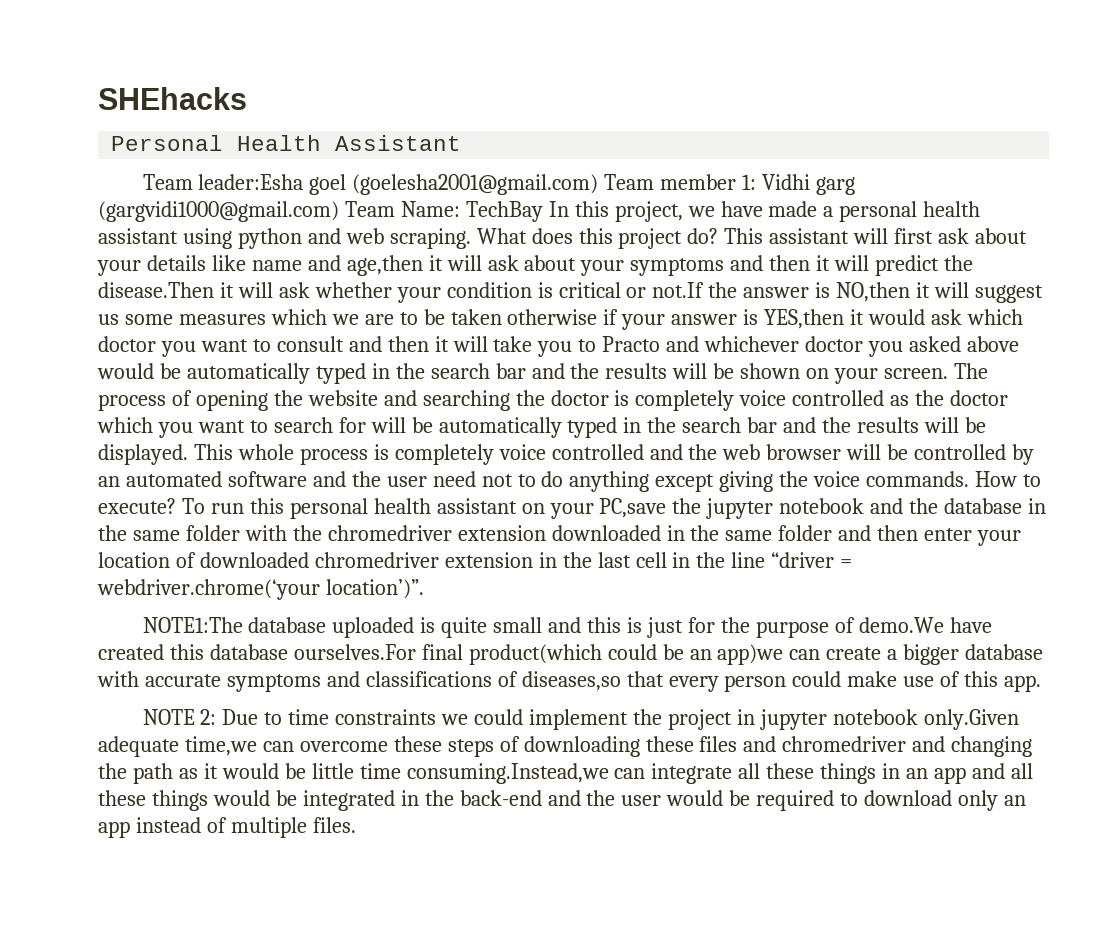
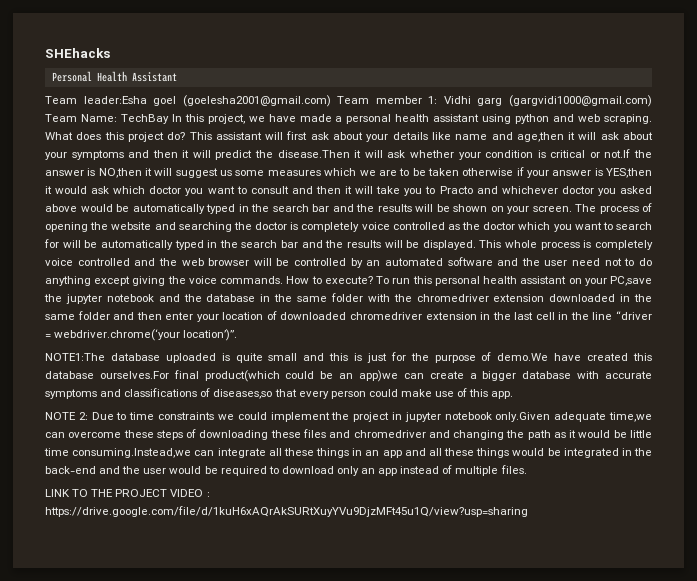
(356, 825) none -> [45,489,210,497] [45,506,528,517] // LINK TO THE PROJECT VIDEO : https://drive.google.com/file/d/1kuH6xAQrAkSURtXuyYVu9DjzMFt45u1Q/view?usp=sharing

